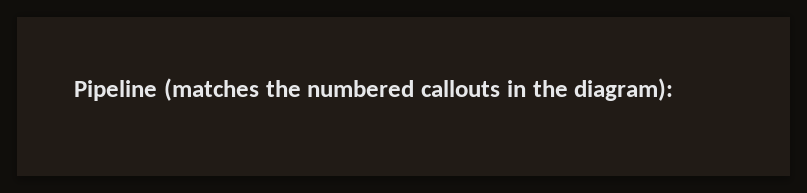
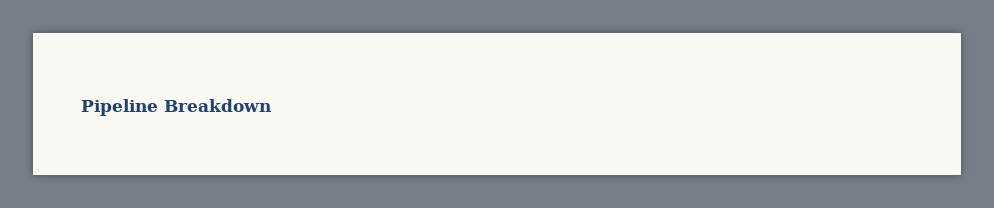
[163,78,674,101] (matches the numbered callouts in the diagram): -> [164,99,271,112] Breakdown

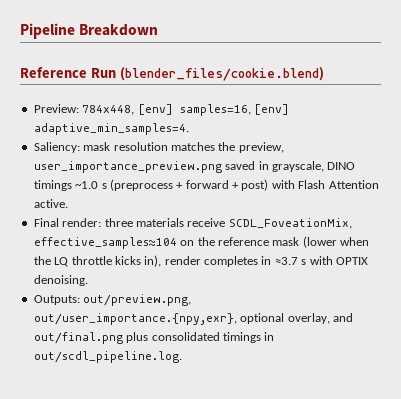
(271, 105) none -> [20,67,324,81] [33,104,289,116] [33,123,189,135] [33,142,284,153] [33,161,356,173] [33,179,379,191] [33,199,68,208] [33,218,352,229] [33,236,369,249] [33,255,368,267] [33,275,88,286] [33,294,192,306] [33,313,353,325] [33,332,275,344] [33,351,182,363] // Reference Run (blender_files/cookie.blend) // Preview: 784×448, [env] samples=16, [env] adaptive_min_samples=4. // Saliency: mask resolution matches the preview, user_importance_preview.png saved in grayscale, DINO timings ~1.0 s (preprocess + forward + post) with Flash Attention active. // Final render: three materials receive SCDL_FoveationMix, effective_samples≈104 on the reference mask (lower when the LQ throttle kicks in), render completes in ≈3.7 s with OPTIX denoising. // Outputs: out/preview.png, out/user_importance.{npy,exr}, optional overlay, and out/final.png plus consolidated timings in out/scdl_pipeline.log.

